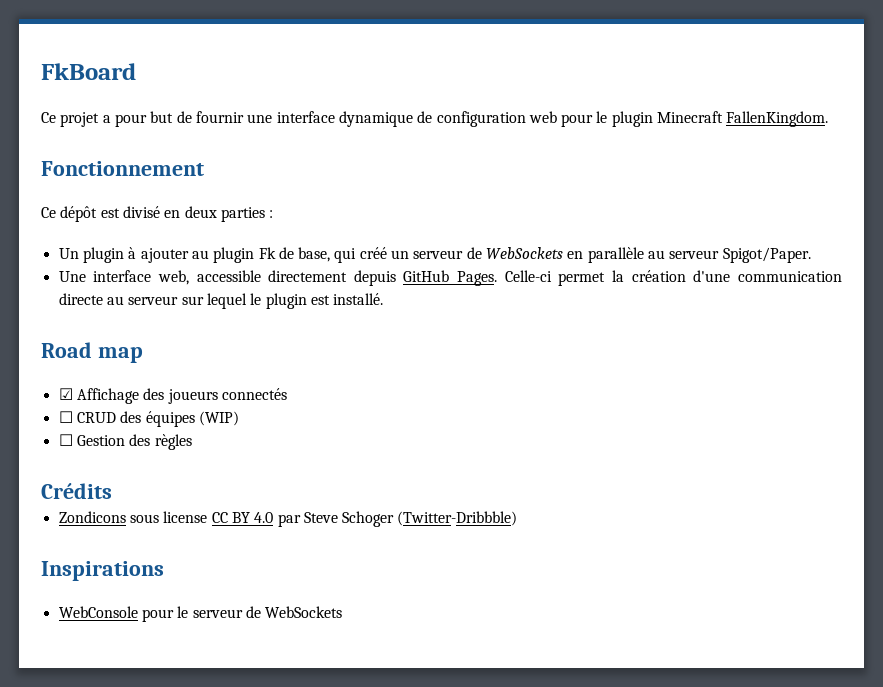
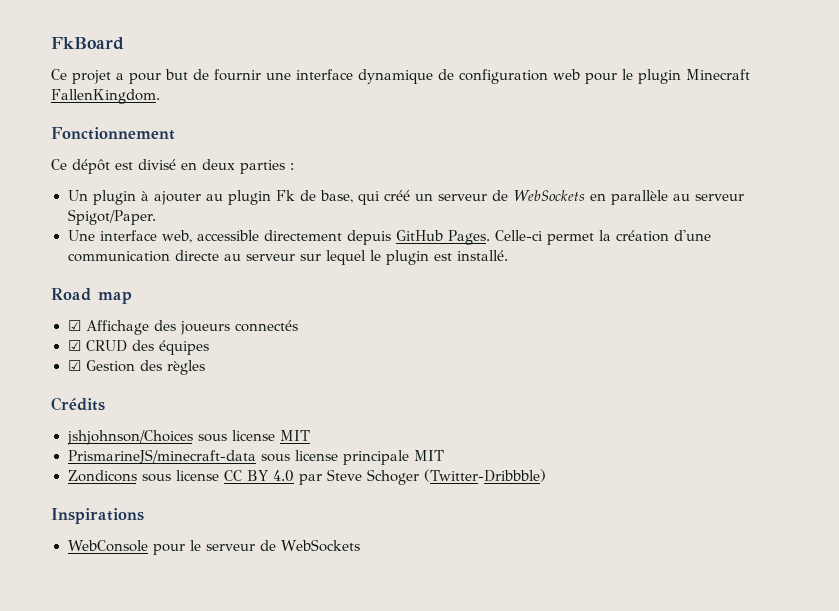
[58,411,73,423] ☐ -> [67,340,81,351] ☑
[198,411,239,426] [58,434,73,446] (WIP) // ☐ -> [67,360,81,371] // ☑
(112, 491) none -> [66,430,310,445] [67,449,444,465] // jshjohnson/Choices sous license MIT // PrismarineJS/minecraft-data sous license principale MIT

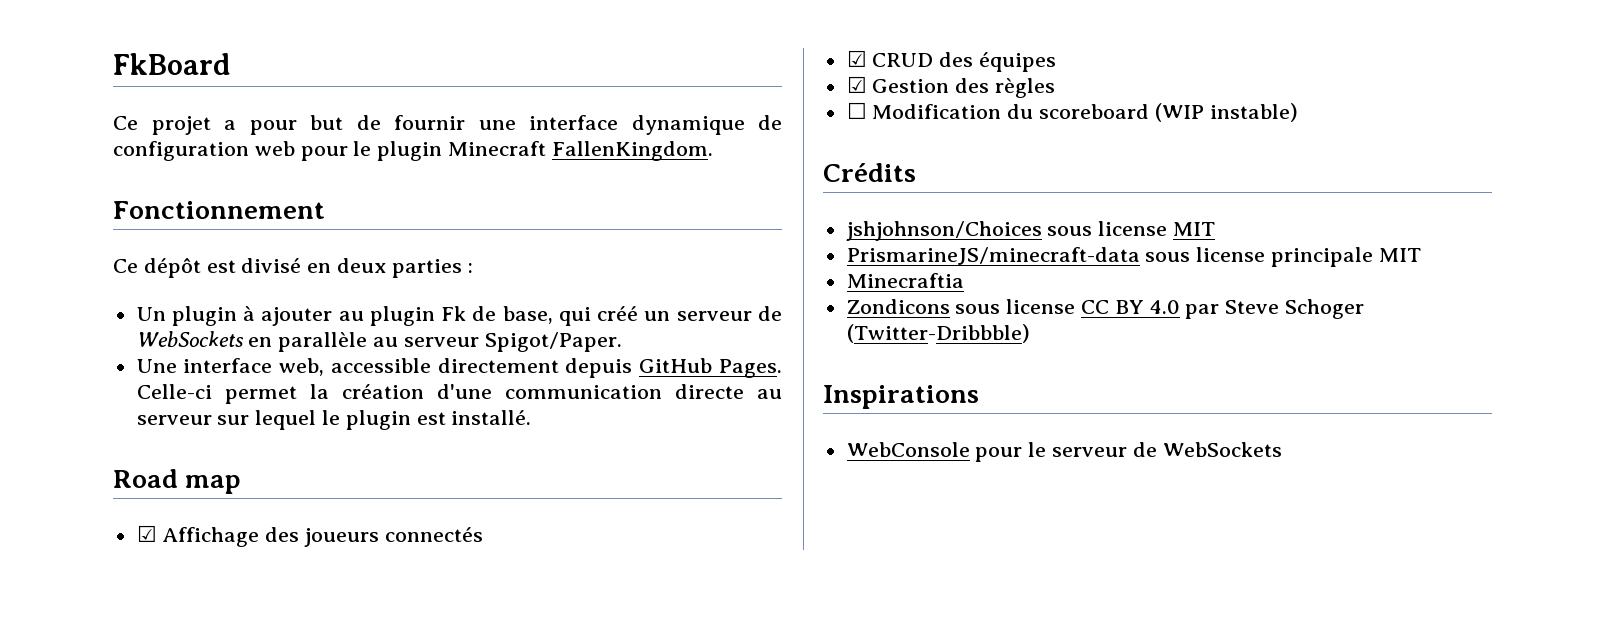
(205, 367) none -> [846,102,1298,122] // ☐ Modification du scoreboard (WIP instable)
(444, 455) none -> [846,273,964,288] // Minecraftia

